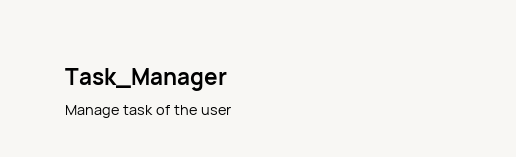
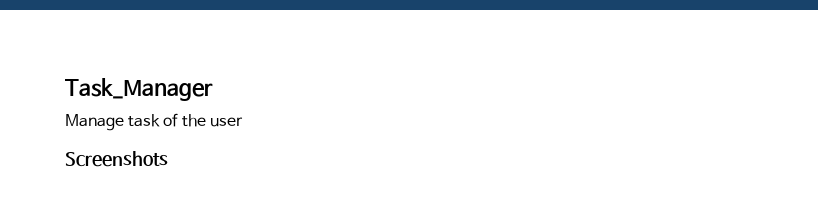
(231, 110) none -> [65,151,168,167] // Screenshots

